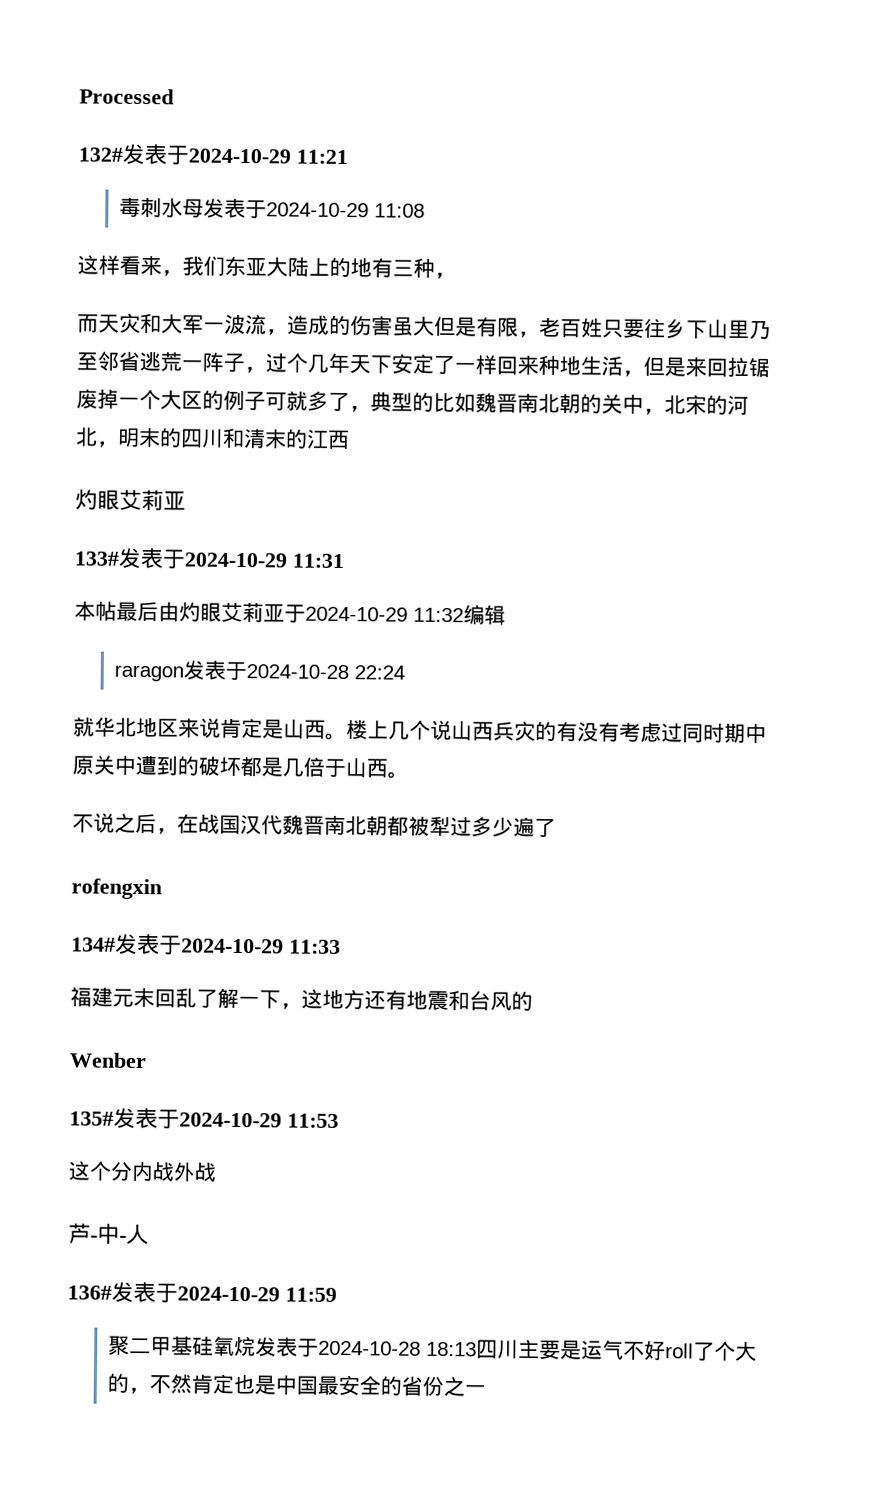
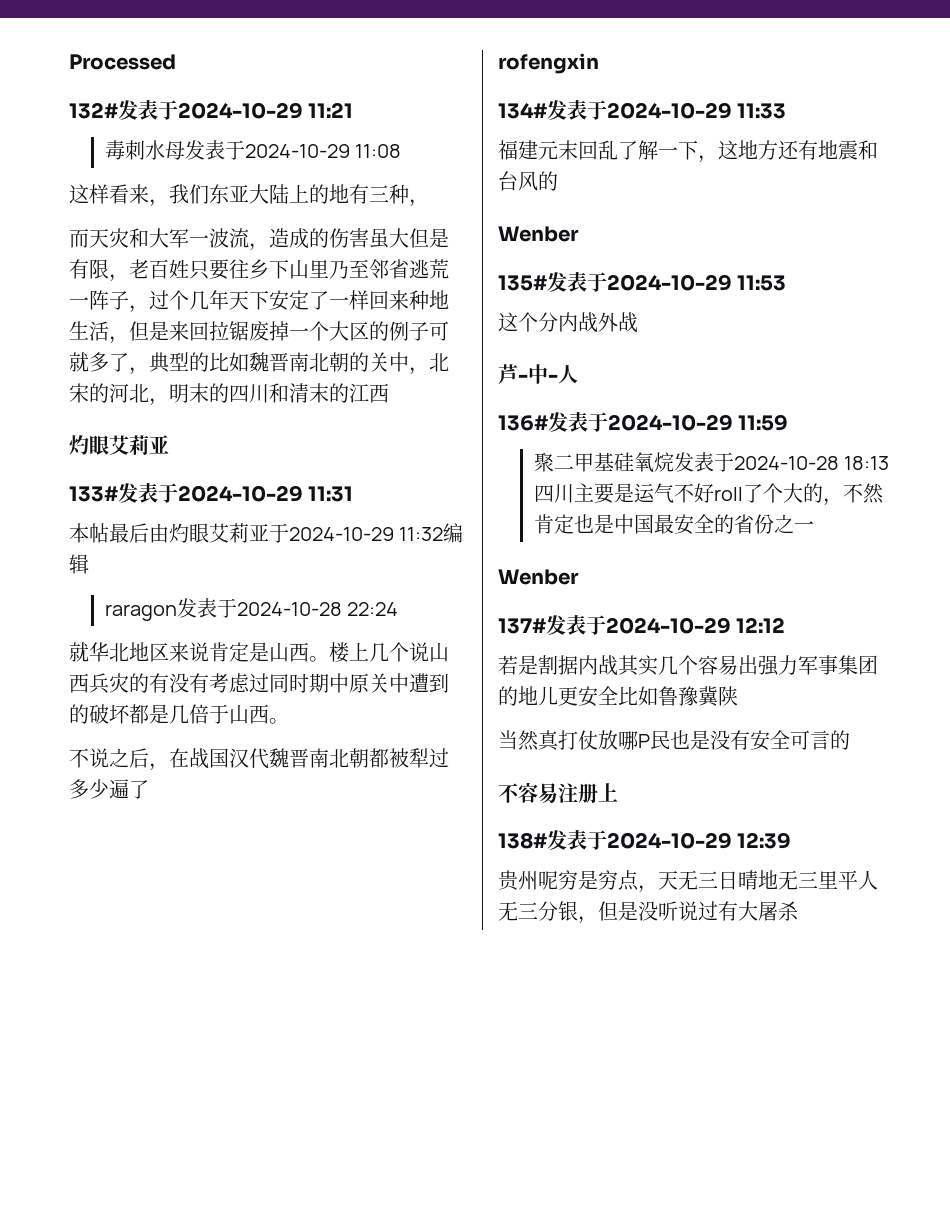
(486, 1389) none -> [498,569,579,585] [498,615,786,635] [498,655,878,676] [498,686,738,707] [498,730,850,751] [498,782,618,804] [498,830,792,850] [498,870,878,893] [498,901,798,924] // Wenber // 137#发表于2024-10-29 12:12 // 若是割据内战其实几个容易出强力军事集团的地儿更安全比如鲁豫冀陕 // 当然真打仗放哪P民也是没有安全可言的 // 不容易注册上 // 138#发表于2024-10-29 12:39 // 贵州呢穷是穷点，天无三日晴地无三里平人无三分银，但是没听说过有大屠杀

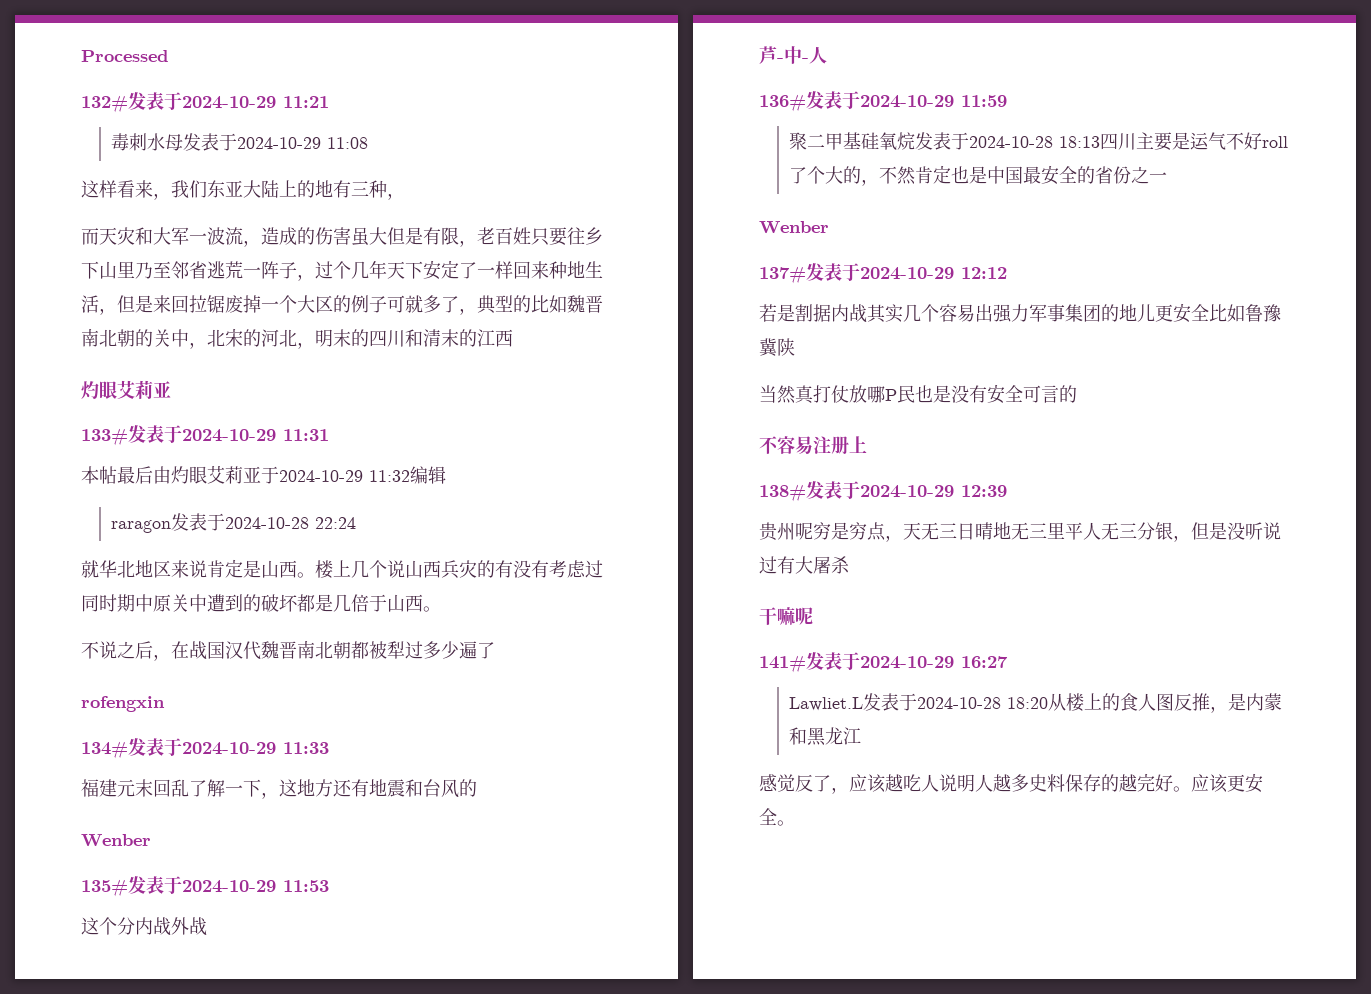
(798, 911) none -> [759,607,813,625] [759,652,1008,673] [789,693,1283,713] [789,727,862,746] [759,773,1263,794] [759,808,795,826] // 干嘛呢 // 141#发表于2024-10-29 16:27 // Lawliet.L发表于2024-10-28 18:20从楼上的食人图反推，是内蒙和黑龙江 // 感觉反了，应该越吃人说明人越多史料保存的越完好。应该更安全。

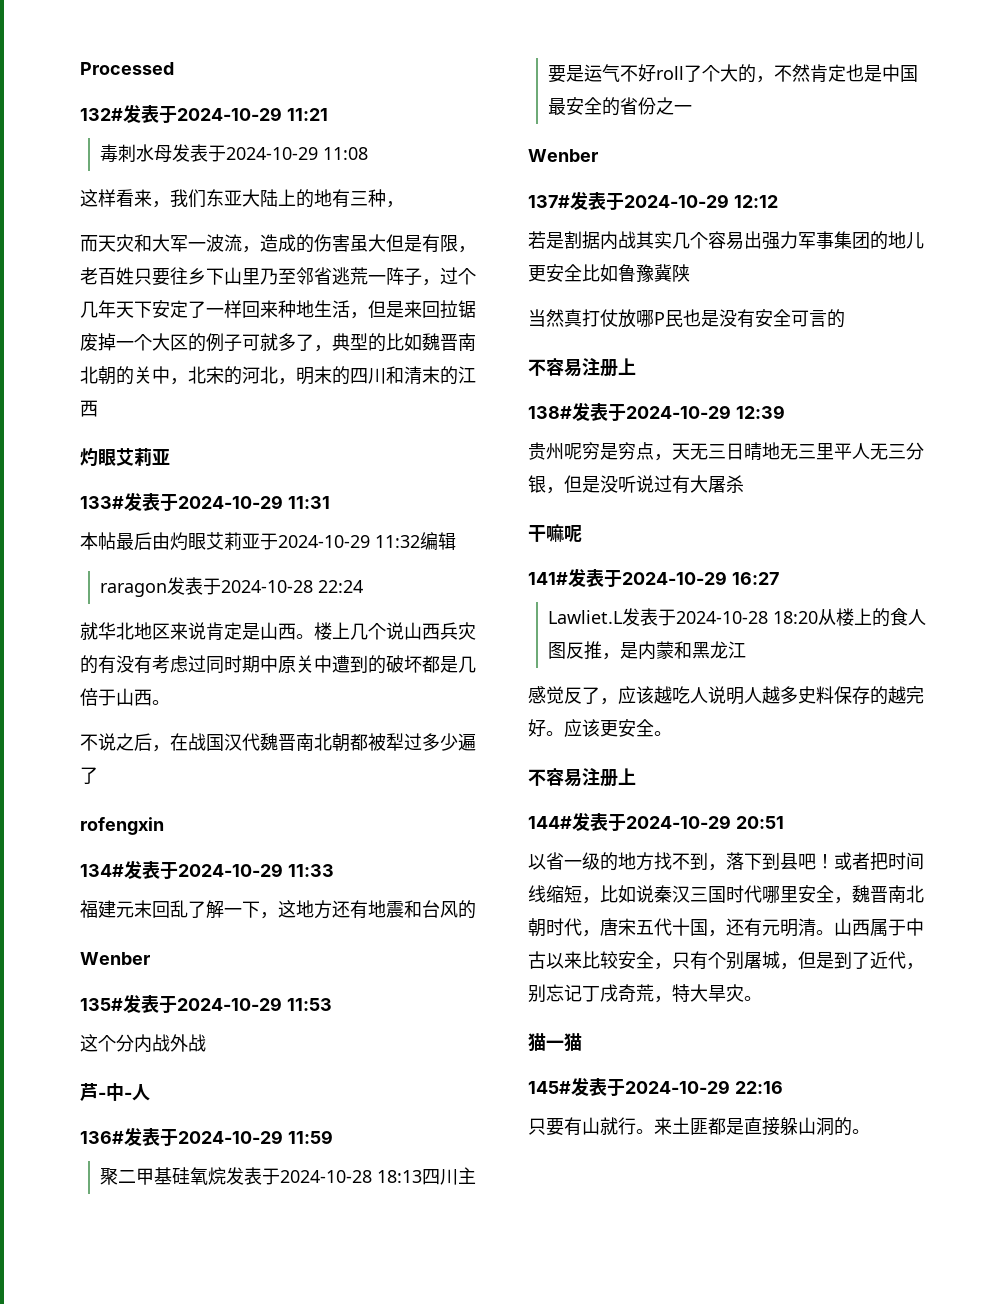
(795, 823) none -> [528,768,636,787] [528,812,784,831] [528,852,924,871] [528,885,924,904] [528,918,924,937] [528,951,924,970] [528,984,762,1003] [528,1033,582,1052] [528,1077,783,1096] [528,1117,870,1136] // 不容易注册上 // 144#发表于2024-10-29 20:51 // 以省一级的地方找不到，落下到县吧！或者把时间线缩短，比如说秦汉三国时代哪里安全，魏晋南北朝时代，唐宋五代十国，还有元明清。山西属于中古以来比较安全，只有个别屠城，但是到了近代，别忘记丁戌奇荒，特大旱灾。 // 猫一猫 // 145#发表于2024-10-29 22:16 // 只要有山就行。来土匪都是直接躲山洞的。

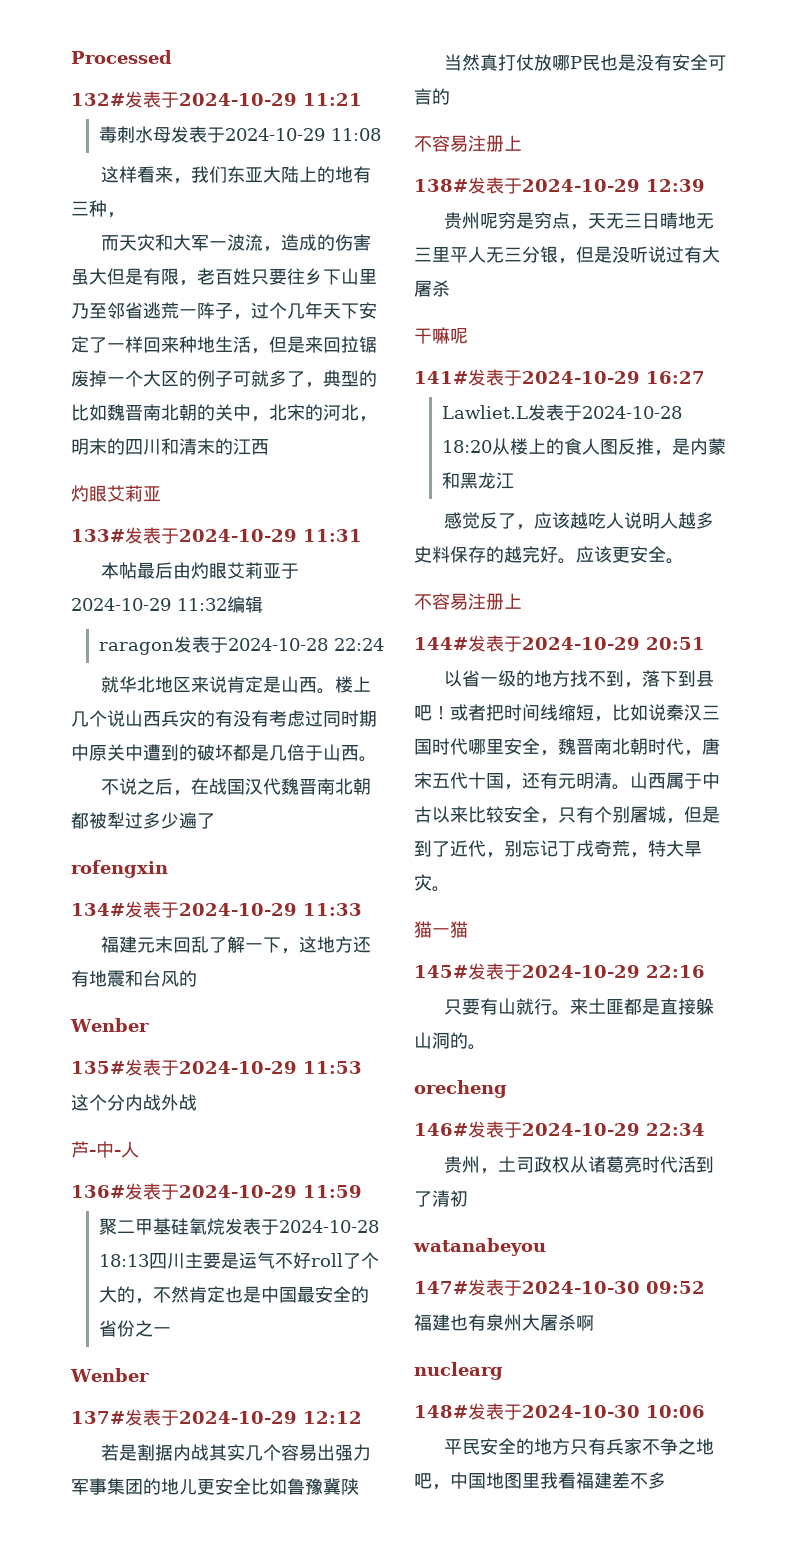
(870, 1131) none -> [414,1080,507,1098] [414,1121,705,1138] [443,1156,714,1174] [414,1190,468,1207] [413,1238,546,1256] [414,1279,705,1296] [414,1314,594,1331] [414,1362,503,1380] [414,1403,705,1420] [443,1438,714,1455] [414,1472,666,1490] // orecheng // 146#发表于2024-10-29 22:34 // 贵州，土司政权从诸葛亮时代活到了清初 // watanabeyou // 147#发表于2024-10-30 09:52 // 福建也有泉州大屠杀啊 // nuclearg // 148#发表于2024-10-30 10:06 // 平民安全的地方只有兵家不争之地吧，中国地图里我看福建差不多

